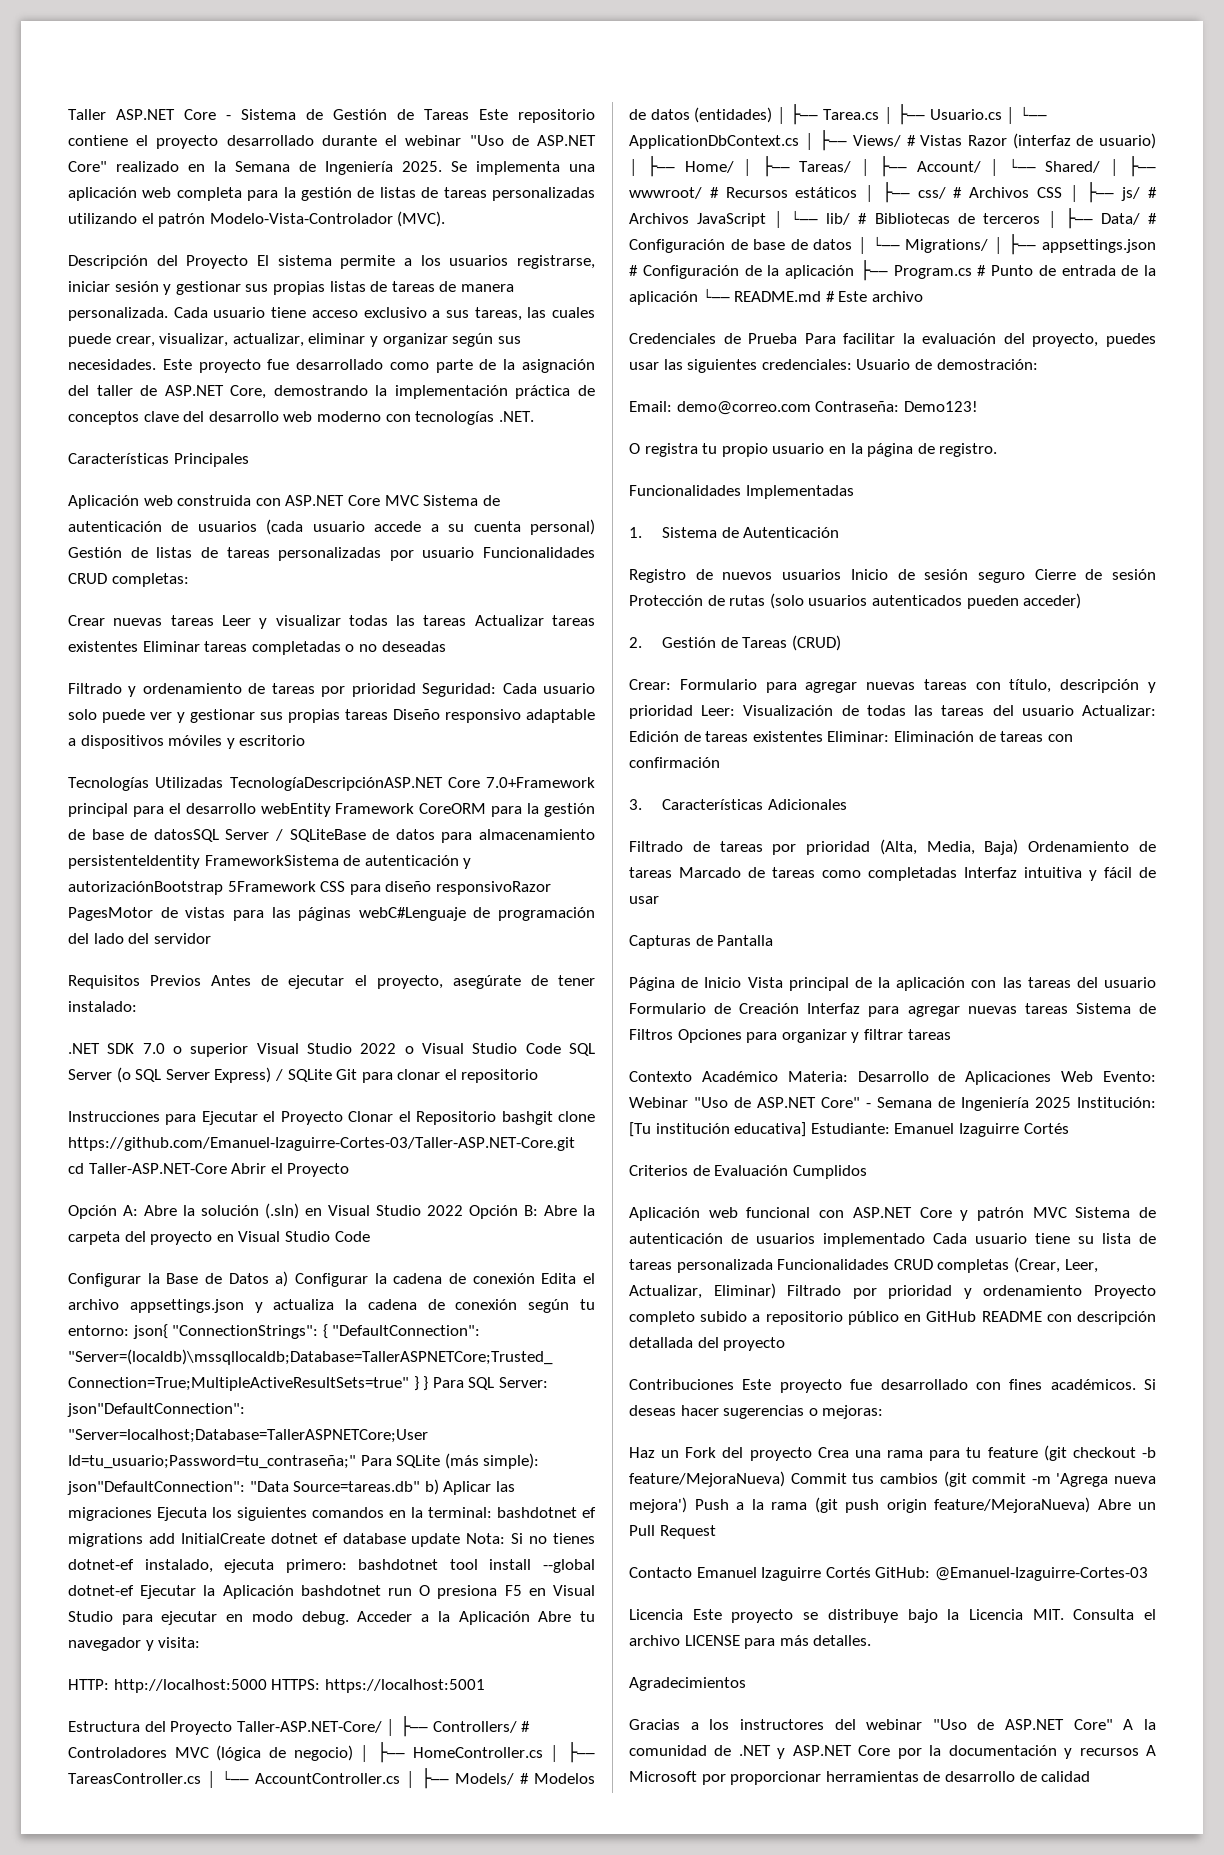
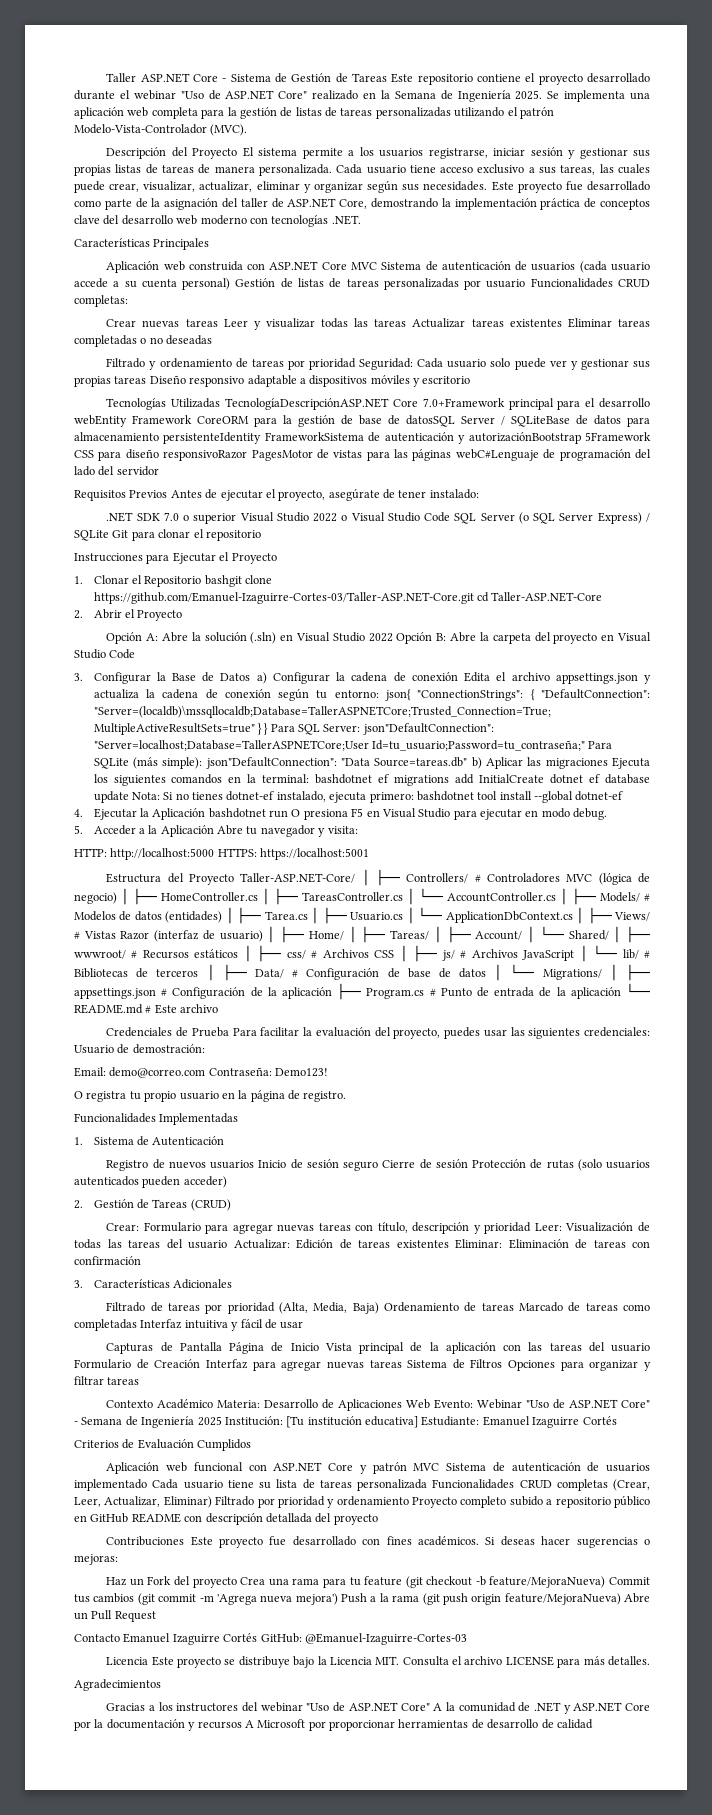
(343, 1118) none -> [74,576,83,584] // 1.
(227, 1168) none -> [74,610,83,619] // 2.
(370, 1236) none -> [74,673,83,681] 3.
(134, 1590) none -> [74,809,83,817] // 4.
(349, 1618) none -> [74,825,83,834] // 5.
(774, 940) // -> (222, 1346) none

